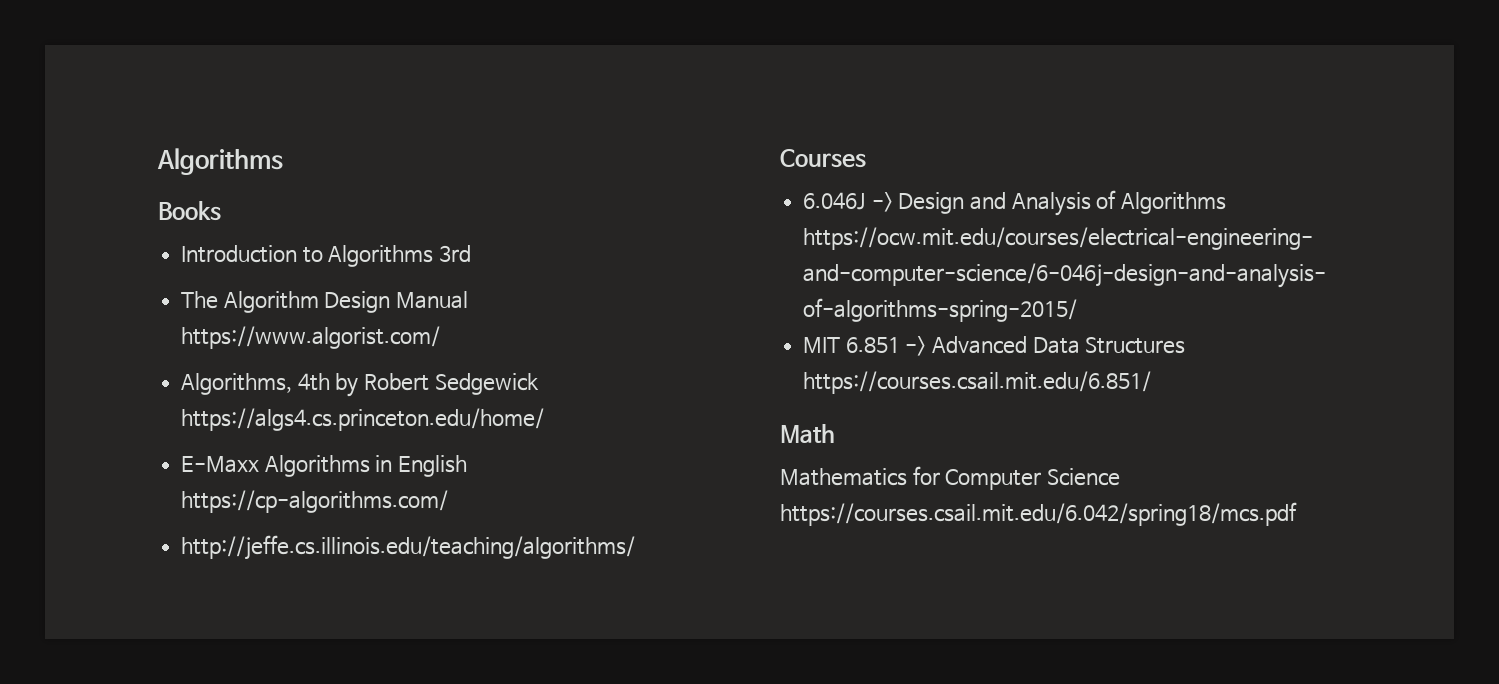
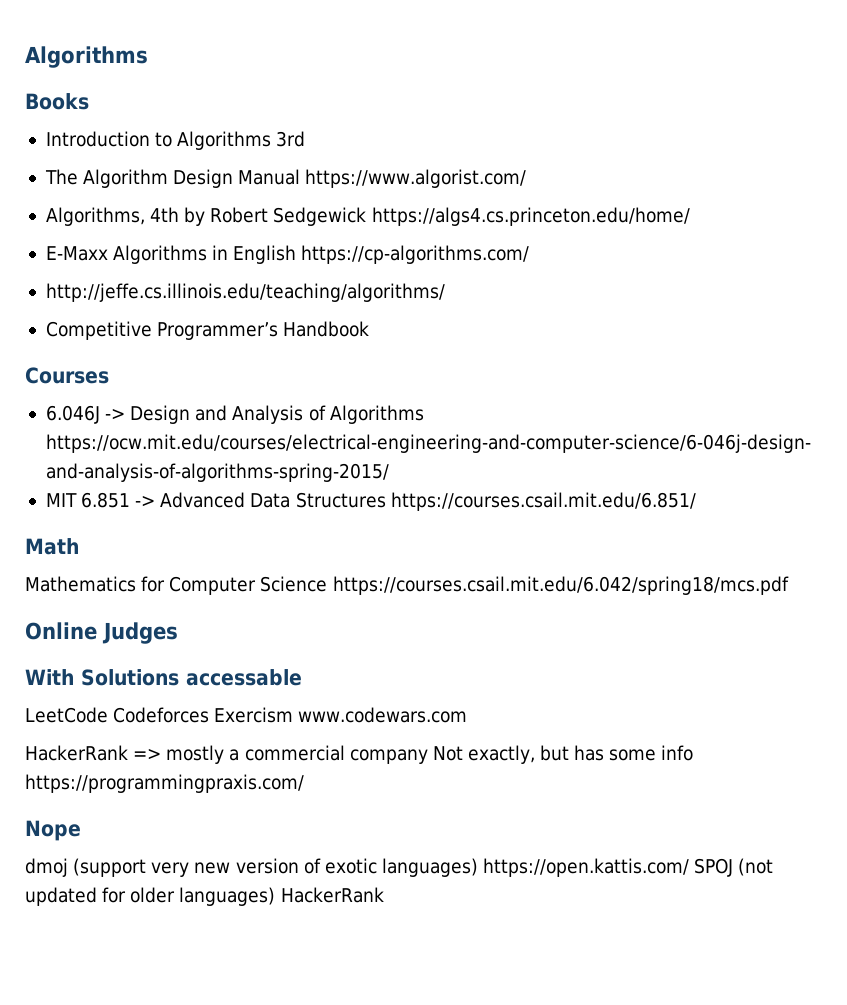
(636, 547) none -> [45,321,370,340] // Competitive Programmer’s Handbook
(1297, 514) none -> [25,622,178,644] [25,669,302,686] [25,707,468,723] [25,745,694,764] [25,774,304,793] [25,820,81,841] [25,858,774,877] [25,887,384,906] // Online Judges // With Solutions accessable // LeetCode Codeforces Exercism www.codewars.com // HackerRank => mostly a commercial company Not exactly, but has some info https://programmingpraxis.com/ // Nope // dmoj (support very new version of exotic languages) https://open.kattis.com/ SPOJ (not updated for older languages) HackerRank

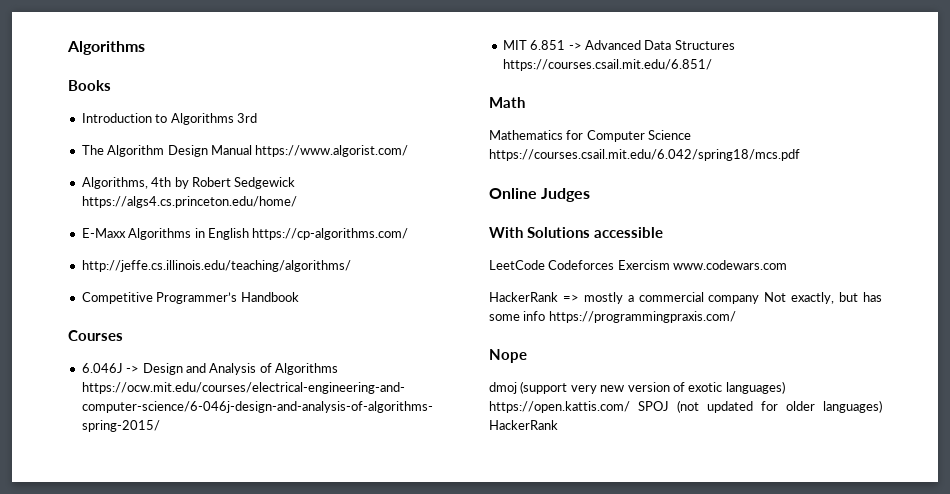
[186,669,302,686] accessable -> [594,227,663,238] accessible

